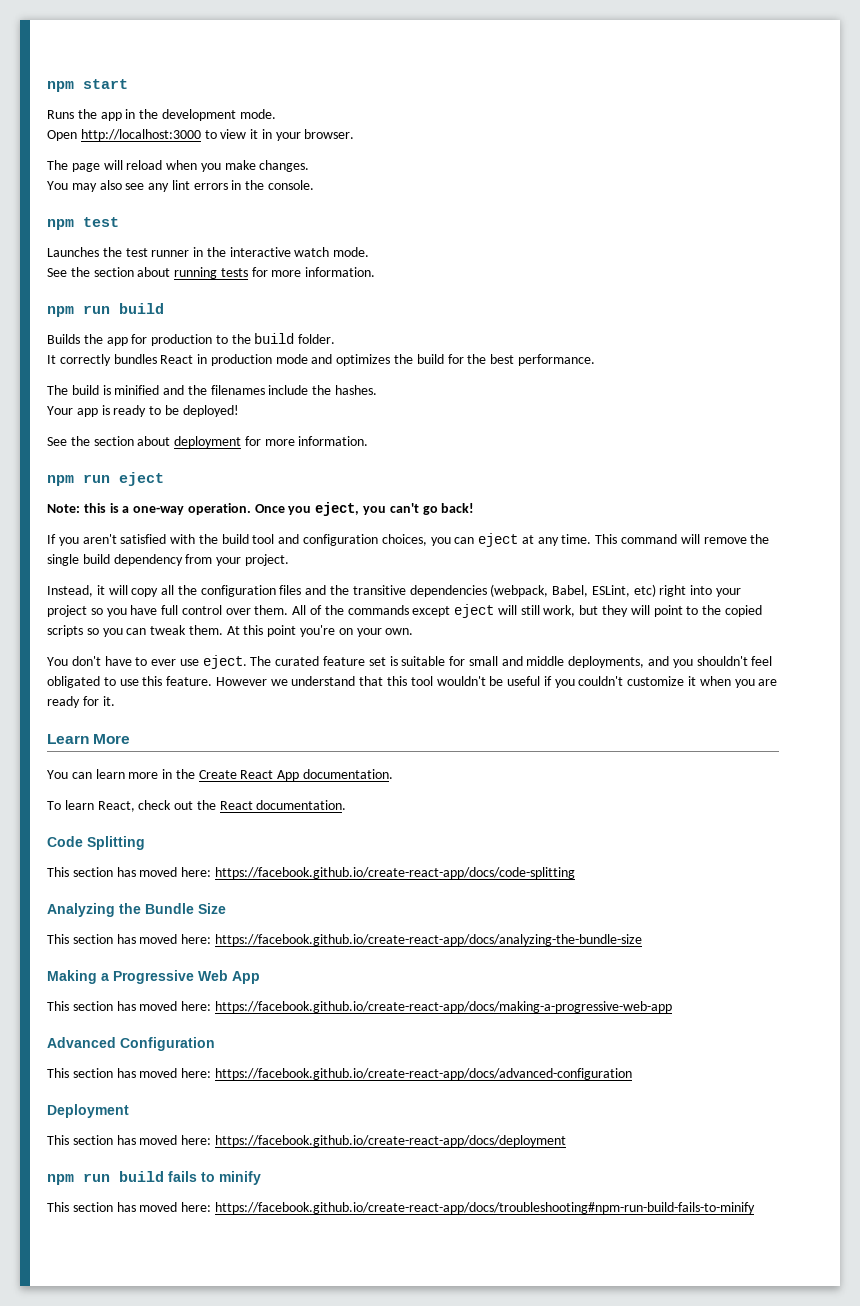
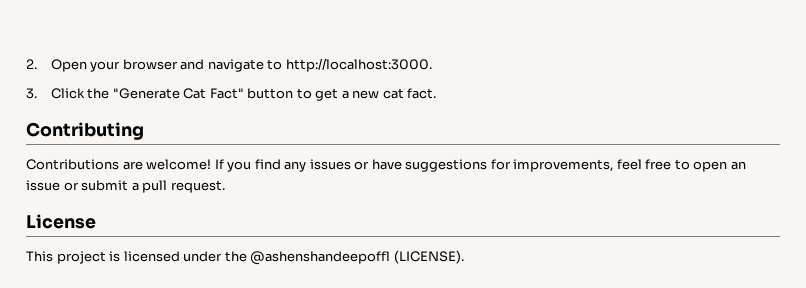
[47,79,128,92] [47,109,276,121] [47,129,355,141] [47,160,310,172] [47,180,315,192] [47,217,119,230] [47,247,370,257] [47,267,376,279] [47,303,164,317] [47,333,336,346] [47,354,595,366] [47,385,378,395] [47,405,239,417] [47,436,369,448] [47,472,164,486] [47,502,475,516] [47,533,770,547] [47,554,289,566] [47,584,742,597] [47,604,762,618] [47,625,414,637] [47,655,773,669] [47,676,778,688] [47,696,115,708] [47,734,131,744] [47,769,394,781] [47,800,347,812] [47,836,145,850] [47,867,575,879] [47,903,226,917] [47,934,642,946] [47,970,260,984] [47,1001,672,1013] [47,1037,215,1051] [47,1068,632,1080] [47,1104,129,1118] [47,1135,566,1147] [47,1171,261,1185] [47,1202,755,1214] npm start // Runs the app in the development mode. // Open http://localhost:3000 to view it in your browser. // The page will reload when you make changes. // You may also see any lint errors in the console. // npm test // Launches the test runner in the interactive watch mode. // See the section about running tests for more information. // npm run build // Builds the app for production to the build folder. // It correctly bundles React in production mode and optimizes the build for the best performance. // The build is minified and the filenames include the hashes. // Your app is ready to be deployed! // See the section about deployment for more information. // npm run eject // Note: this is a one-way operation. Once you eject, you can't go back! // If you aren't satisfied with the build tool and configuration choices, you can eject at any time. This command will remove the single build dependency from your project. // Instead, it will copy all the configuration files and the transitive dependencies (webpack, Babel, ESLint, etc) right into your project so you have full control over them. All of the commands except eject will still work, but they will point to the copied scripts so you can tweak them. At this point you're on your own. // You don't have to ever use eject. The curated feature set is suitable for small and middle deployments, and you shouldn't feel obligated to use this feature. However we understand that this tool wouldn't be useful if you couldn't customize it when you are ready for it. // Learn More // You can learn more in the Create React App documentation. // To learn React, check out the React documentation. // Code Splitting // This section has moved here: https://facebook.github.io/create-react-app/docs/code-splitting // Analyzing the Bundle Size // This section has moved here: https://facebook.github.io/create-react-app/docs/analyzing-the-bundle-size // Making a Progressive Web App // This section has moved here: https://facebook.github.io/create-react-app/docs/making-a-progressive-web-app // Advanced Configuration // This section has moved here: https://facebook.github.io/create-react-app/docs/advanced-configuration // Deployment // This section has moved here: https://facebook.github.io/create-react-app/docs/deployment // npm run build fails to minify // This section has moved here: https://facebook.github.io/create-react-app/docs/troubleshooting#npm-run-build-fails-to-minify -> [26,58,432,72] [26,88,437,101] [26,122,144,140] [26,159,746,172] [26,180,225,193] [26,214,96,229] [26,250,464,265] 2. Open your browser and navigate to http://localhost:3000. // 3. Click the "Generate Cat Fact" button to get a new cat fact. // Contributing // Contributions are welcome! If you find any issues or have suggestions for improvements, feel free to open an issue or submit a pull request. // License // This project is licensed under the @ashenshandeepoffl (LICENSE).

